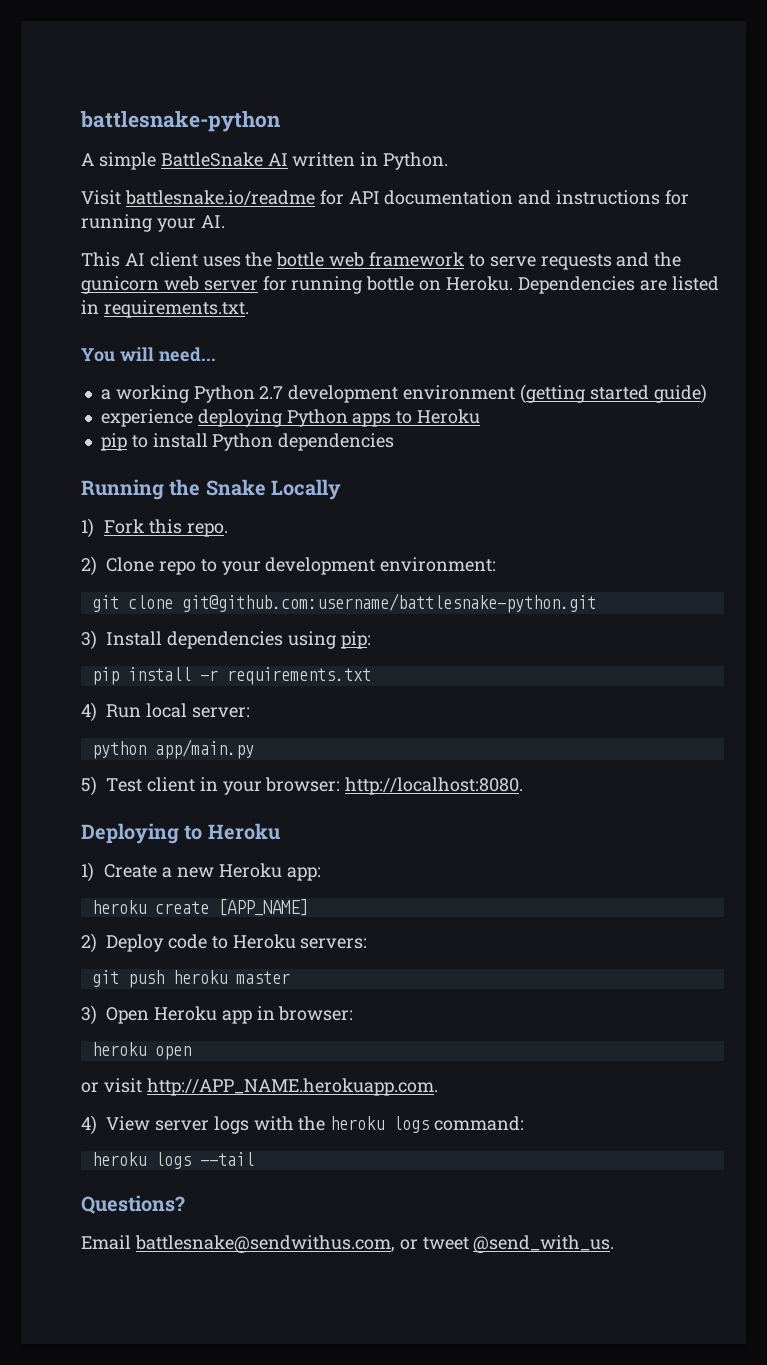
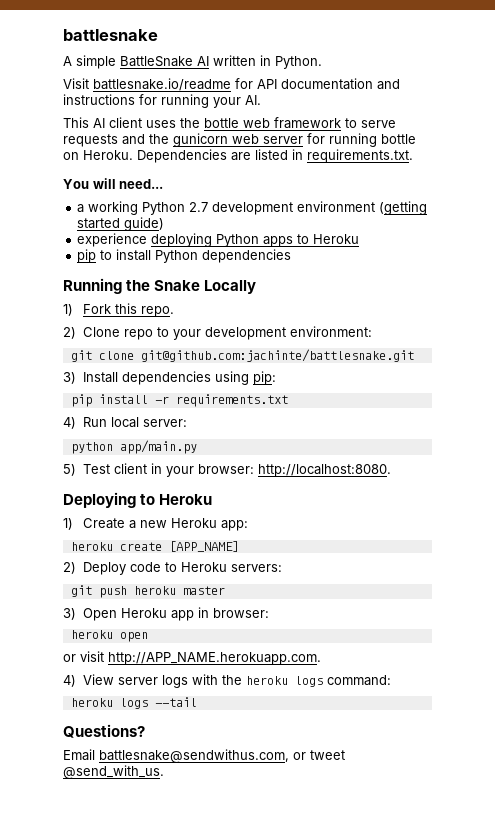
[80,111,281,132] battlesnake-python -> [63,29,158,41] battlesnake
[181,593,596,613] git@github.com:username/battlesnake-python.git -> [140,349,414,362] git@github.com:jachinte/battlesnake.git

